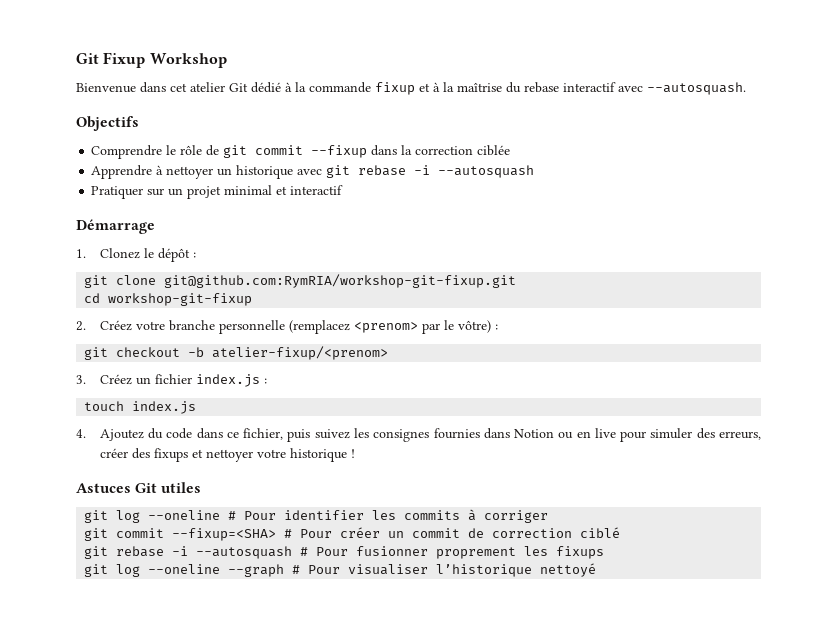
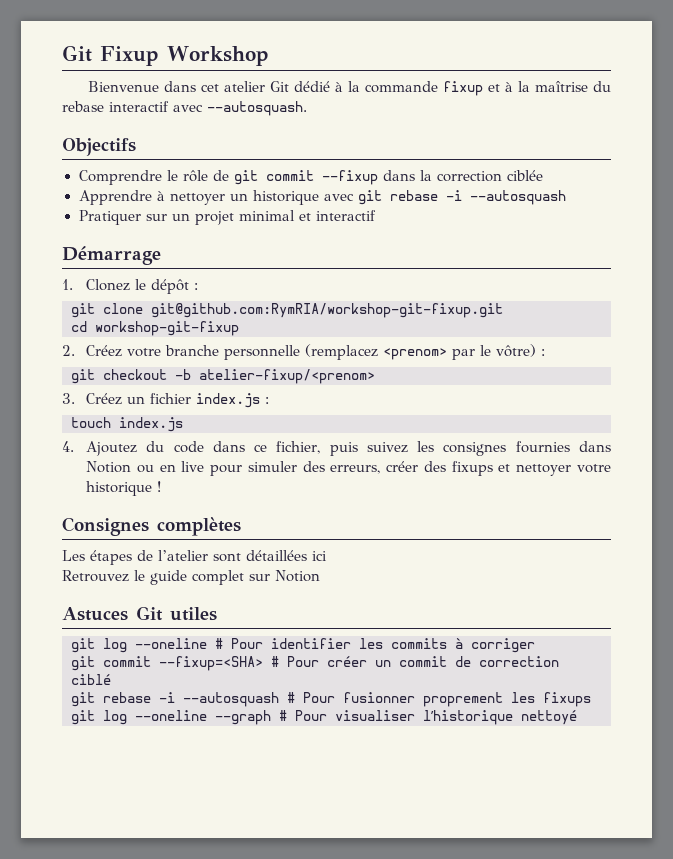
(355, 453) none -> [62,517,241,536] [62,550,327,565] [62,570,320,585] // Consignes complètes // Les étapes de l’atelier sont détaillées ici // Retrouvez le guide complet sur Notion

